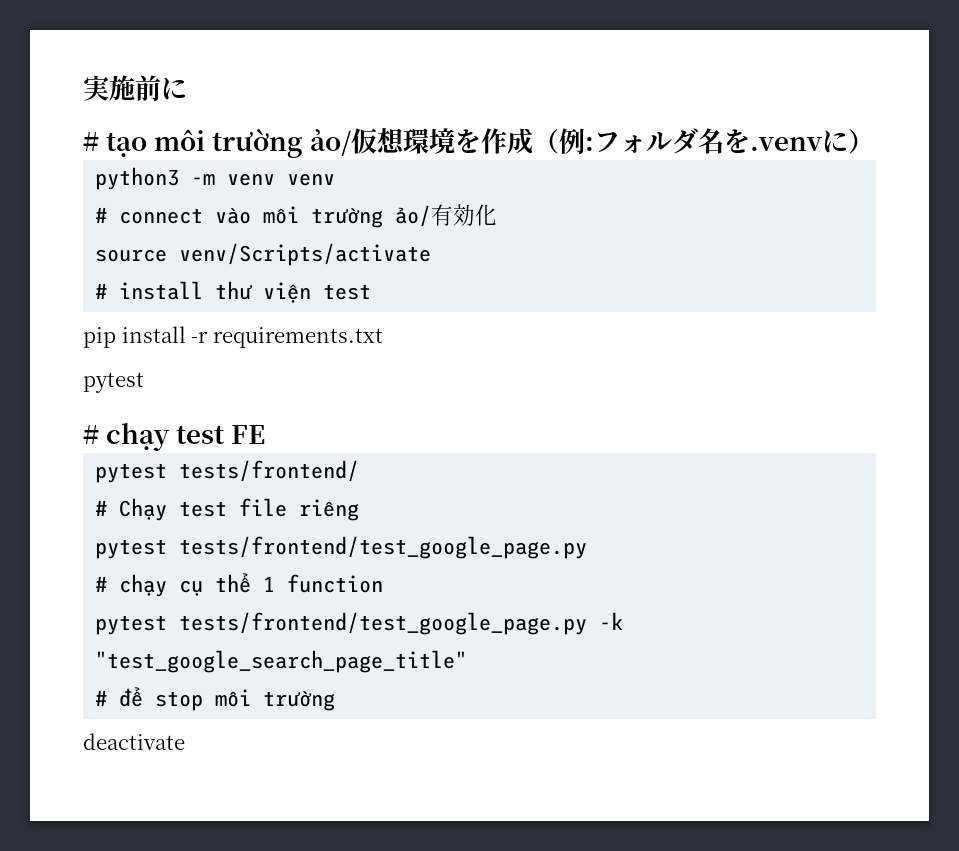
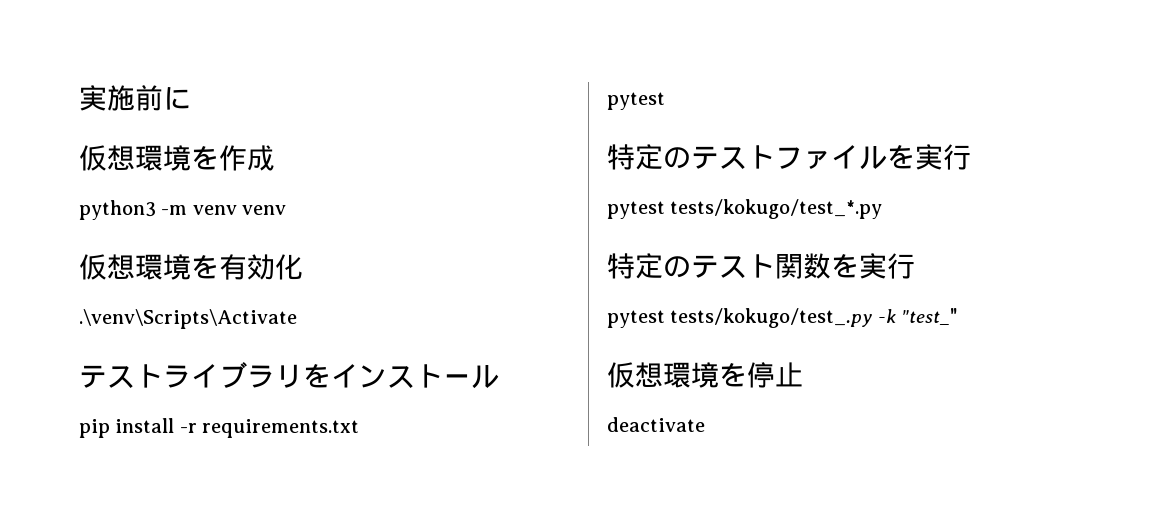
[83,129,352,158] # tạo môi trường ảo/ -> (191, 98) none
[533,128,875,154] [95,167,336,190] [95,204,498,228] [95,243,432,266] [95,281,372,303] （例:フォルダ名を.venvに） // python3 -m venv venv // # connect vào môi trường ảo/有効化 // source venv/Scripts/activate // # install thư viện test -> [79,200,287,220] [79,254,303,280] [79,309,297,329] [79,362,499,389] // python3 -m venv venv // 仮想環境を有効化 // .\venv\Scripts\Activate // テストライブラリをインストール
[83,423,266,451] [95,460,360,483] [95,498,360,521] [95,536,588,559] [95,573,384,597] [95,612,624,635] [95,650,468,673] [95,687,336,711] # chạy test FE // pytest tests/frontend/ // # Chạy test file riêng // pytest tests/frontend/test_google_page.py // # chạy cụ thể 1 function // pytest tests/frontend/test_google_page.py -k "test_google_search_page_title" // # để stop môi trường -> [607,144,971,170] [607,199,883,219] [607,253,915,279] [607,308,958,328] [607,362,803,388] 特定のテストファイルを実行 // pytest tests/kokugo/test_*.py // 特定のテスト関数を実行 // pytest tests/kokugo/test_.py -k "test_" // 仮想環境を停止

